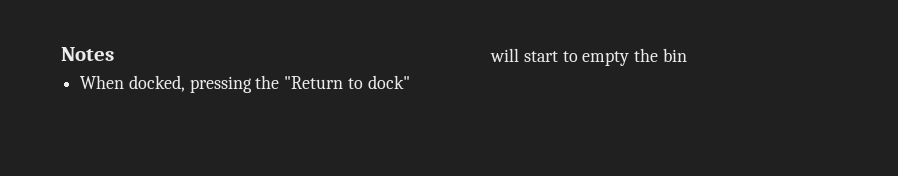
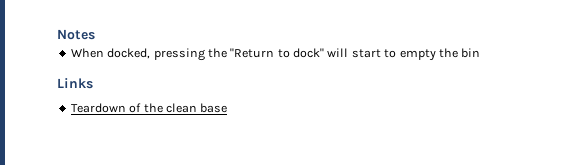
(687, 55) none -> [57,78,93,89] [70,103,228,113] // Links // Teardown of the clean base

